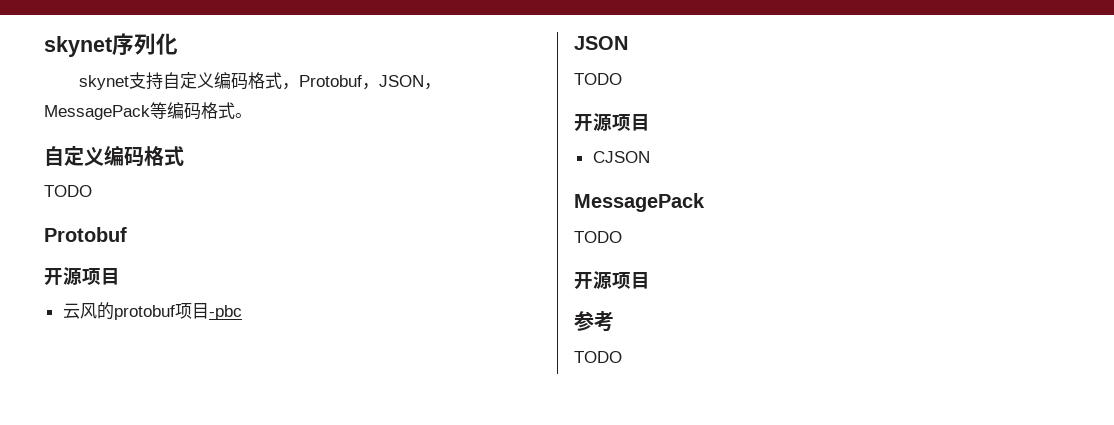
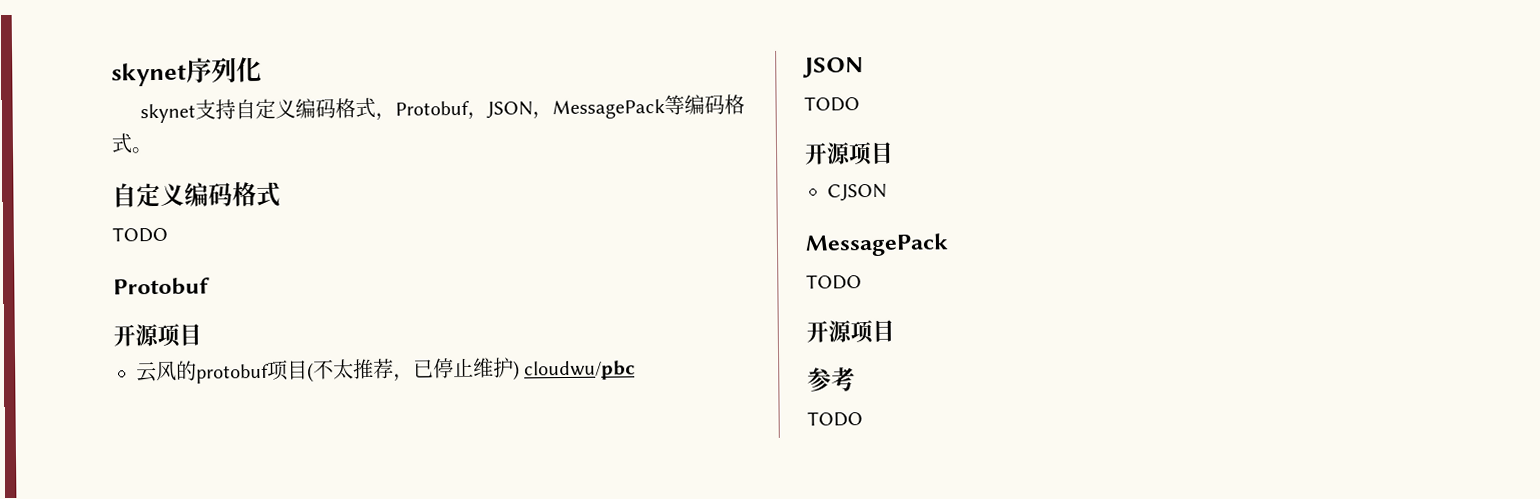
[208,305,242,320] -pbc -> [307,357,636,383] (不太推荐，已停止维护) cloudwu/pbc

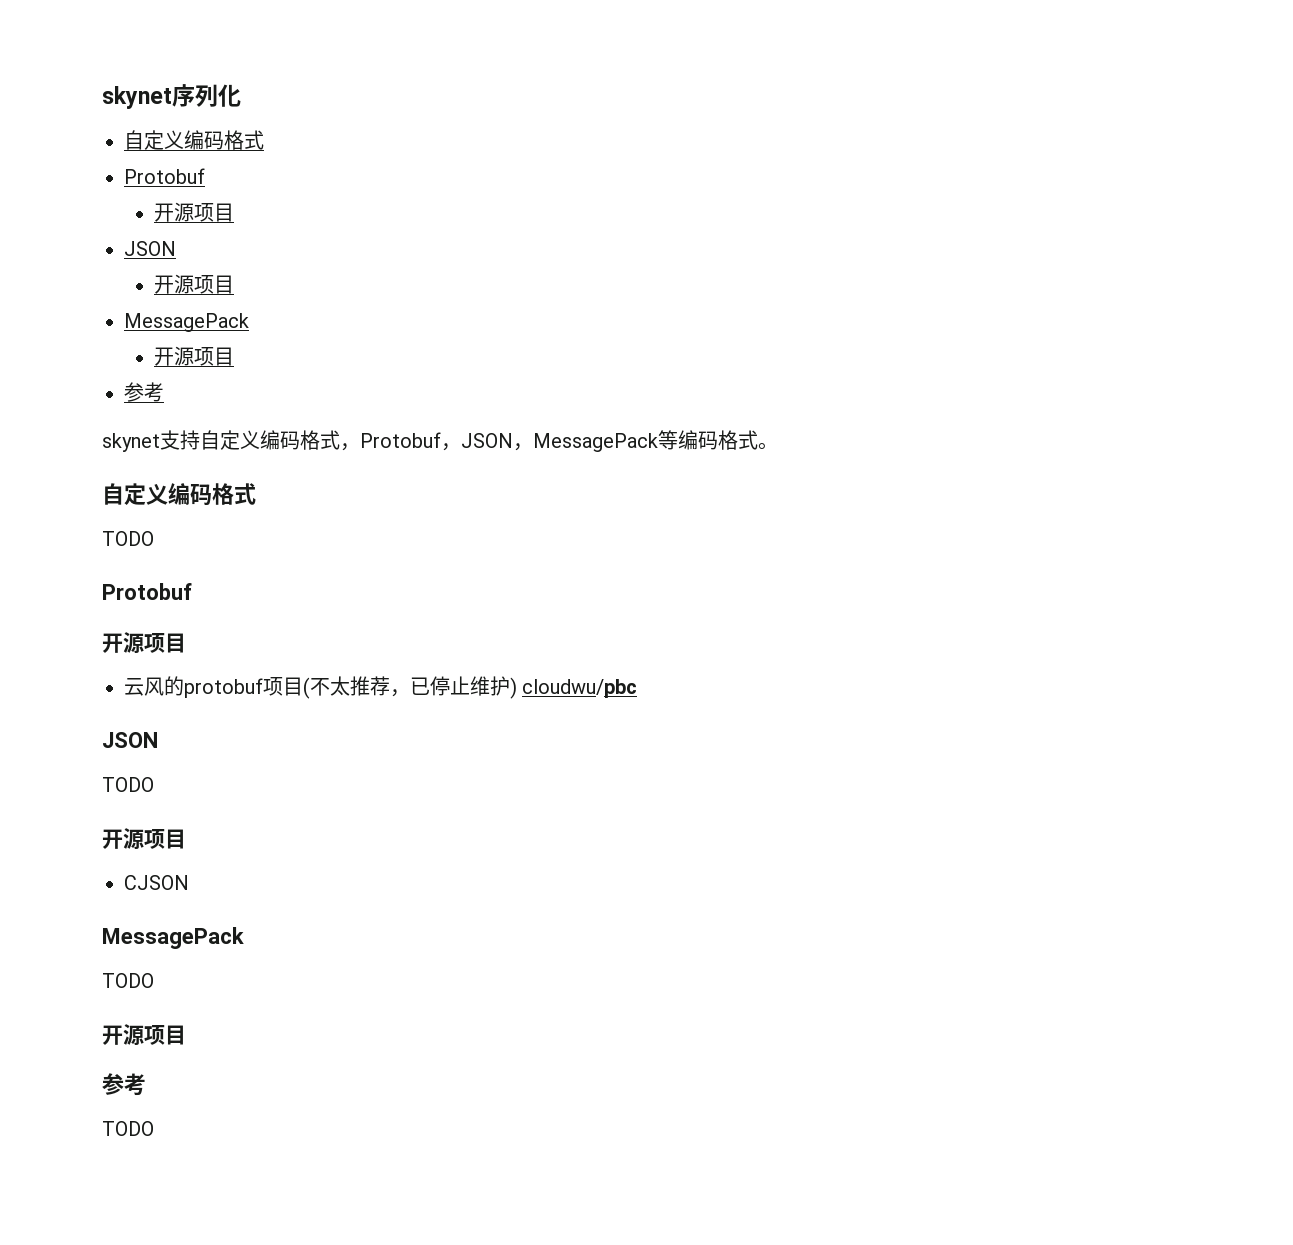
(262, 69) none -> [124,130,264,150] [124,168,205,184] [153,202,234,222] [124,241,176,256] [153,274,234,294] [124,313,249,332] [153,346,234,366] [124,382,164,402] // 自定义编码格式 // Protobuf // 开源项目 // JSON // 开源项目 // MessagePack // 开源项目 // 参考

